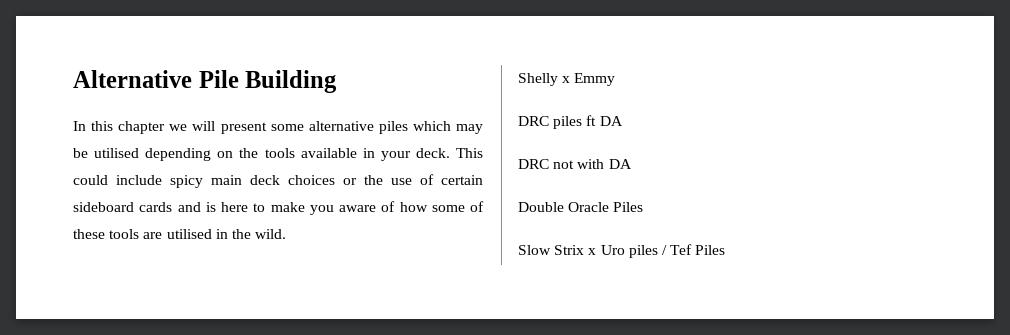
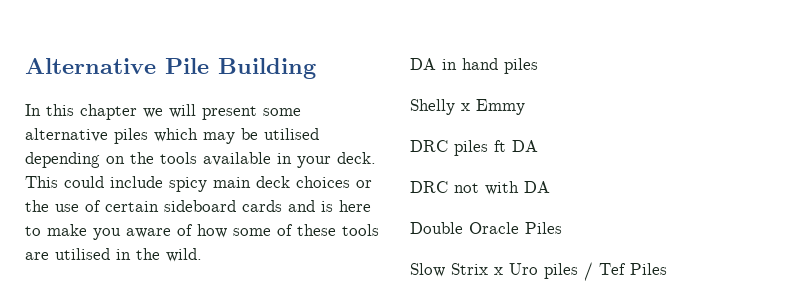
(287, 234) none -> [410,58,538,74] // DA in hand piles

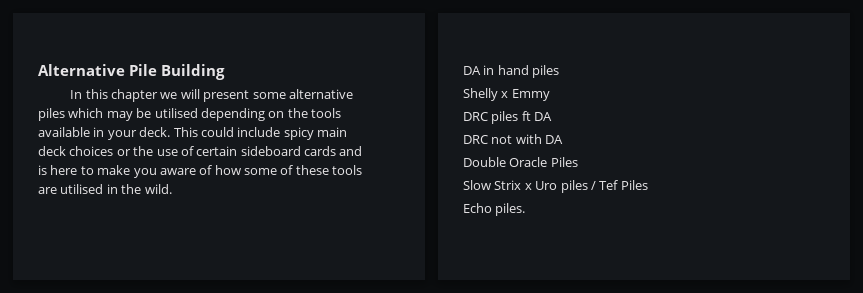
(667, 269) none -> [463,203,526,216] // Echo piles.

